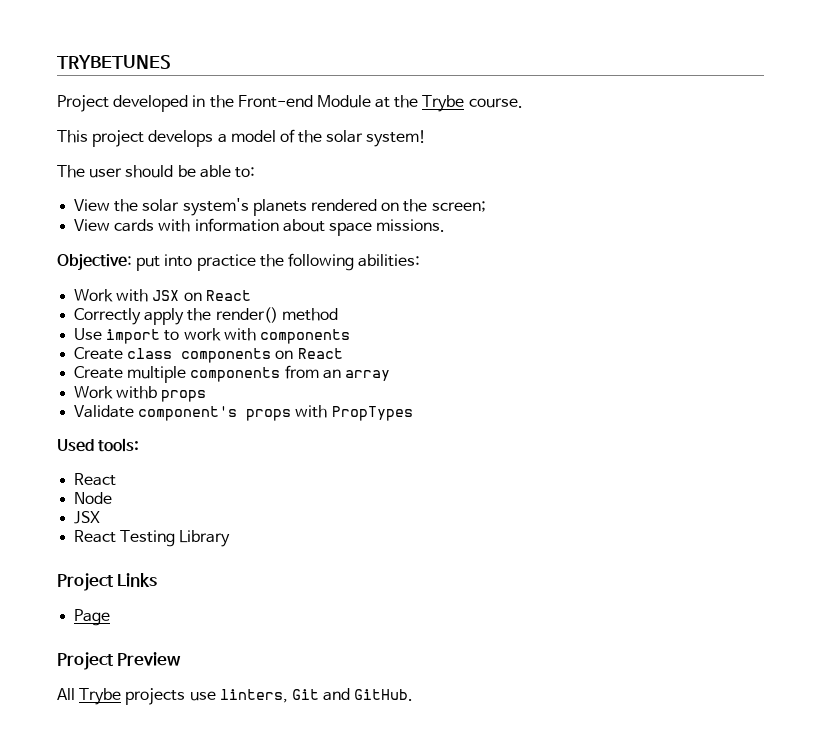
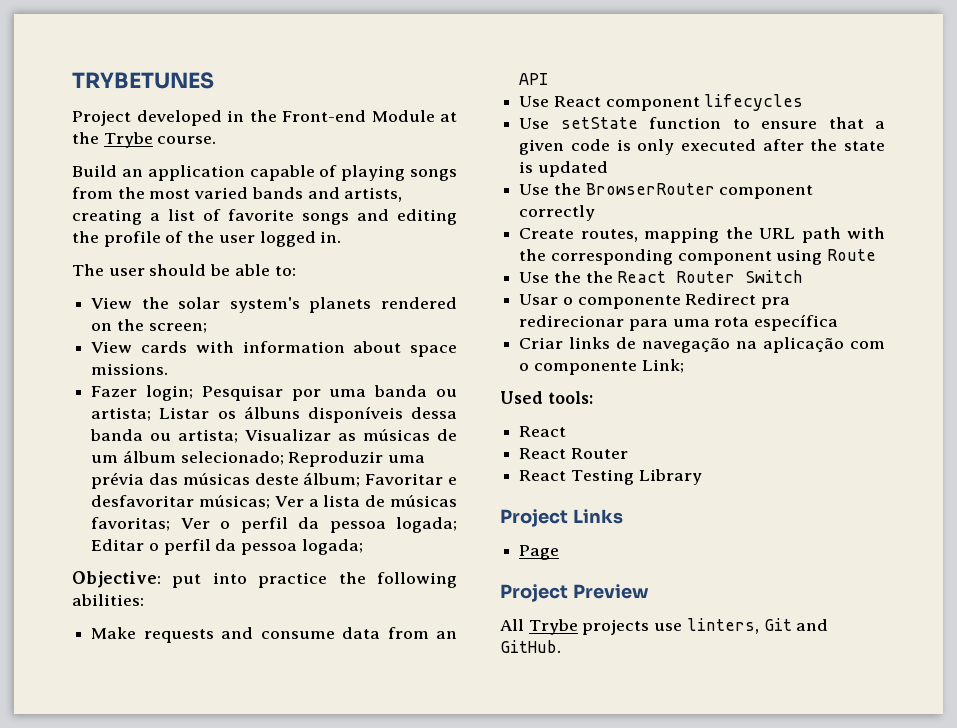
[57,129,427,147] This project develops a model of the solar system! -> [72,165,457,181] [72,187,403,202] [72,209,457,225] [72,231,342,247] Build an application capable of playing songs from the most varied bands and artists, creating a list of favorite songs and editing the profile of the user logged in.
(446, 225) none -> [91,385,457,401] [91,406,457,423] [90,429,457,443] [91,450,426,467] [91,472,457,489] [91,495,457,509] [91,517,457,533] [91,539,363,555] // Fazer login; Pesquisar por uma banda ou artista; Listar os álbuns disponíveis dessa banda ou artista; Visualizar as músicas de um álbum selecionado; Reproduzir uma prévia das músicas deste álbum; Favoritar e desfavoritar músicas; Ver a lista de músicas favoritas; Ver o perfil da pessoa logada; Editar o perfil da pessoa logada;
[74,289,251,302] [74,307,338,325] [74,328,350,344] [74,347,343,363] [74,365,390,383] [74,386,207,402] [74,405,413,421] Work with JSX on React // Correctly apply the render() method // Use import to work with components // Create class components on React // Create multiple components from an array // Work withb props // Validate component's props with PropTypes -> [91,627,457,643] [519,73,550,85] [519,94,804,111] [519,117,885,129] [519,139,885,155] [519,161,608,177] [519,183,814,199] [519,205,596,221] [519,227,885,243] [519,249,877,265] [519,270,804,283] [519,293,791,309] [519,314,839,331] [519,337,885,353] [519,359,684,375] Make requests and consume data from an API // Use React component lifecycles // Use setState function to ensure that a given code is only executed after the state is updated // Use the BrowserRouter component correctly // Create routes, mapping the URL path with the corresponding component using Route // Use the the React Router Switch // Usar o componente Redirect pra redirecionar para uma rota específica // Criar links de navegação na aplicação com o componente Link;
[74,492,113,504] [74,511,101,524] Node // JSX -> [519,448,628,459] React Router

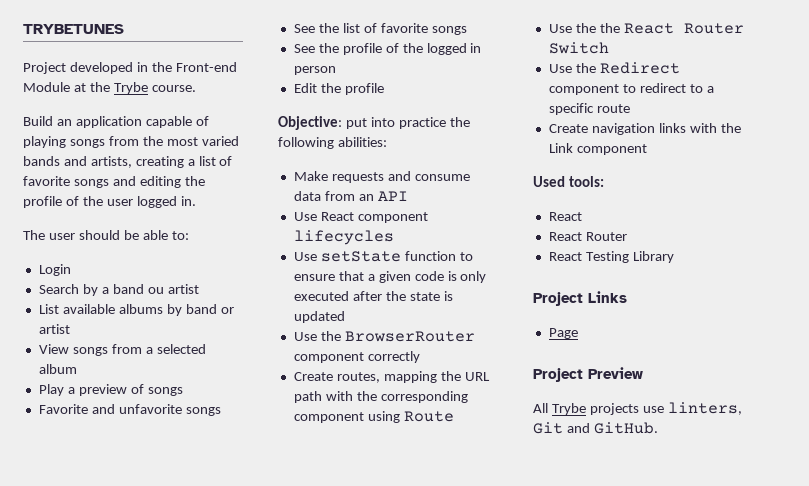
[91,297,458,313] [91,319,207,333] [91,341,457,357] [91,363,169,375] [91,385,457,401] [91,406,457,423] [90,429,457,443] [91,450,426,467] [91,472,457,489] [91,495,457,509] [91,517,457,533] [91,539,363,555] View the solar system's planets rendered on the screen; // View cards with information about space missions. // Fazer login; Pesquisar por uma banda ou artista; Listar os álbuns disponíveis dessa banda ou artista; Visualizar as músicas de um álbum selecionado; Reproduzir uma prévia das músicas deste álbum; Favoritar e desfavoritar músicas; Ver a lista de músicas favoritas; Ver o perfil da pessoa logada; Editar o perfil da pessoa logada; -> [38,264,71,276] [38,284,199,296] [38,304,234,316] [38,324,70,334] [38,344,206,356] [38,364,77,374] [38,384,183,396] [38,404,221,416] [293,23,467,35] [293,43,482,55] [293,66,336,75] [293,83,384,95] Login // Search by a band ou artist // List available albums by band or artist // View songs from a selected album // Play a preview of songs // Favorite and unfavorite songs // See the list of favorite songs // See the profile of the logged in person // Edit the profile
[519,293,791,309] [519,314,839,331] [519,337,885,353] [519,359,684,375] Usar o componente Redirect pra redirecionar para uma rota específica // Criar links de navegação na aplicação com o componente Link; -> [548,62,680,74] [548,83,714,95] [548,103,630,115] [548,123,741,135] [548,143,647,155] Use the Redirect component to redirect to a specific route // Create navigation links with the Link component

